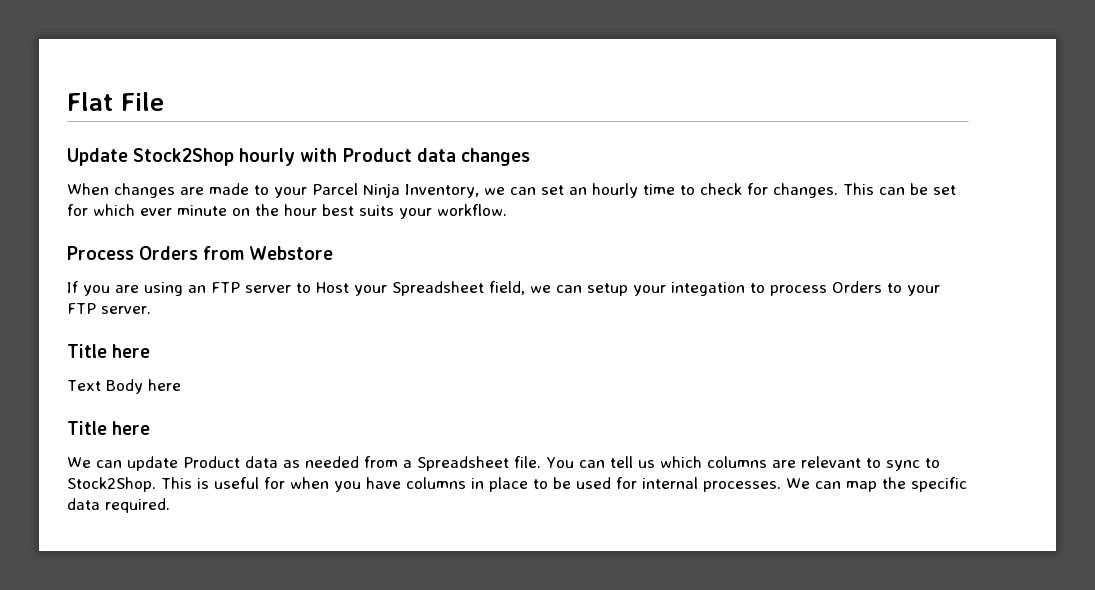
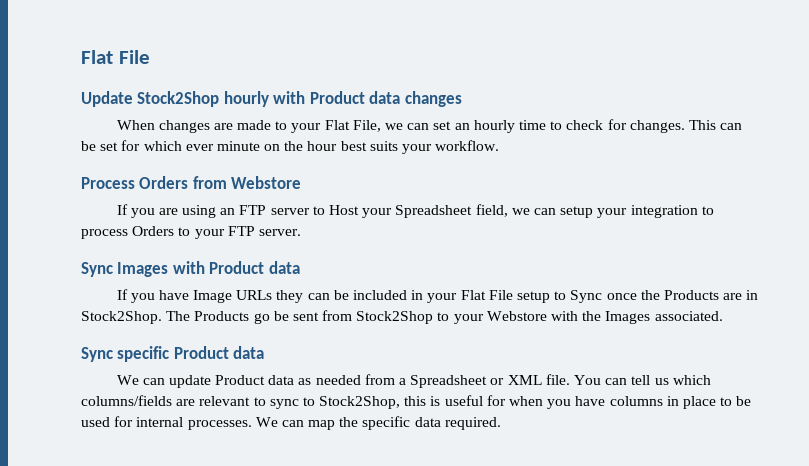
[312,183,479,198] Parcel Ninja Inventory, -> [324,120,381,132] Flat File,
[671,282,745,296] integation -> [630,205,698,218] integration
[67,344,151,358] [67,379,181,394] [67,421,151,435] Title here // Text Body here // Title here -> [81,261,300,277] [116,289,759,303] [81,310,723,324] [81,346,265,362] Sync Images with Product data // If you have Image URLs they can be included in your Flat File setup to Sync once the Products are in Stock2Shop. The Products go be sent from Stock2Shop to your Webstore with the Images associated. // Sync specific Product data
(509, 463) none -> [490,375,542,385] or XML
[706,456,767,468] columns -> [81,395,172,406] columns/fields
[67,477,192,492] Stock2Shop. This -> [319,396,427,409] Stock2Shop, this

